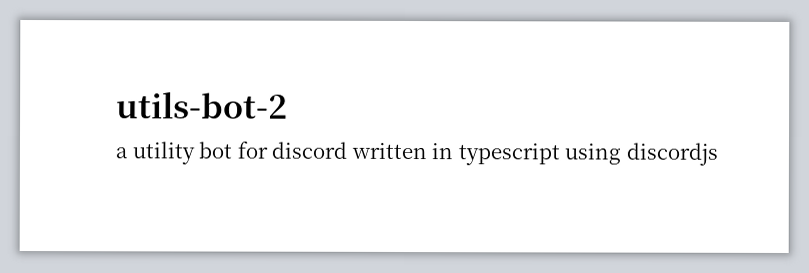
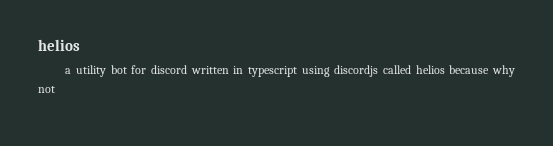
[116,91,288,119] utils-bot-2 -> [38,39,80,51] helios
(718, 154) none -> [383,65,515,77] [38,86,55,93] called helios because why not

